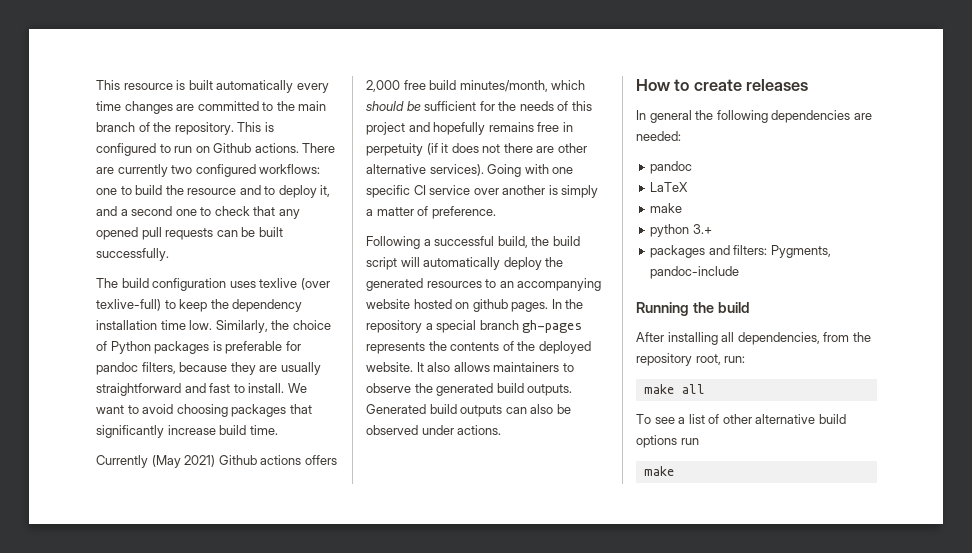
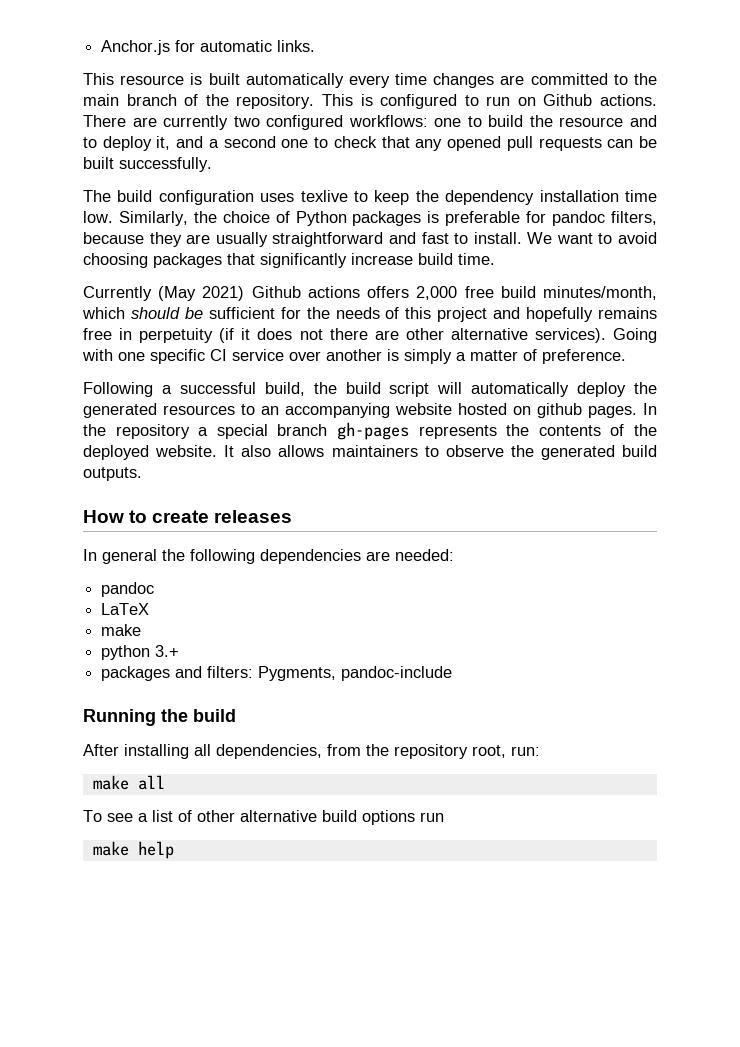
(96, 85) none -> [101,40,316,55] Anchor.js for automatic links. //
[300,278,330,290] [96,299,161,311] (over texlive-full) -> (348, 196) none
[366,404,571,417] [366,425,502,435] Generated build outputs can also be observed under actions. -> (142, 474) none
(674, 471) none -> [137,841,174,859] help

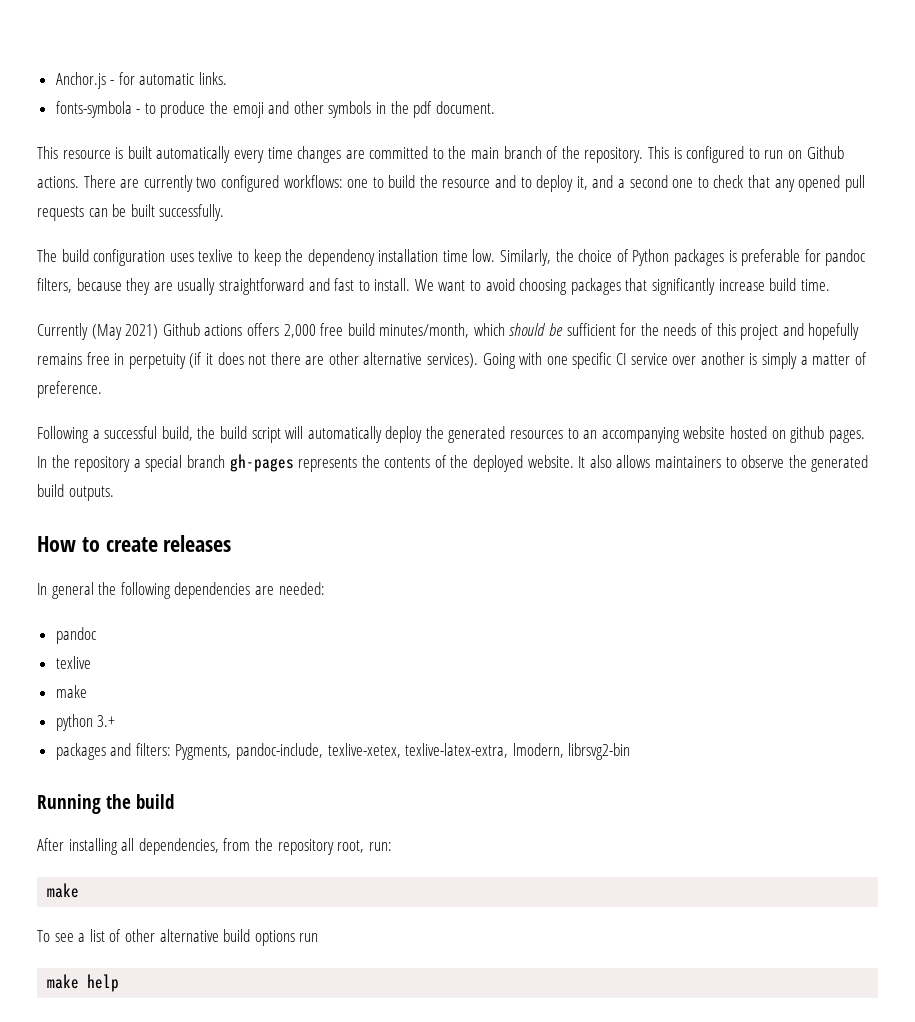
(171, 47) none -> [110,80,115,85] -
(316, 46) none -> [55,101,495,118] // fonts-symbola - to produce the emoji and other symbols in the pdf document.
[101,603,150,615] LaTeX -> [55,656,91,669] texlive
[341,666,453,681] pandoc-include -> [236,743,631,760] pandoc-include, texlive-xetex, texlive-latex-extra, lmodern, librsvg2-bin
[137,775,165,790] all -> (80, 890) none

